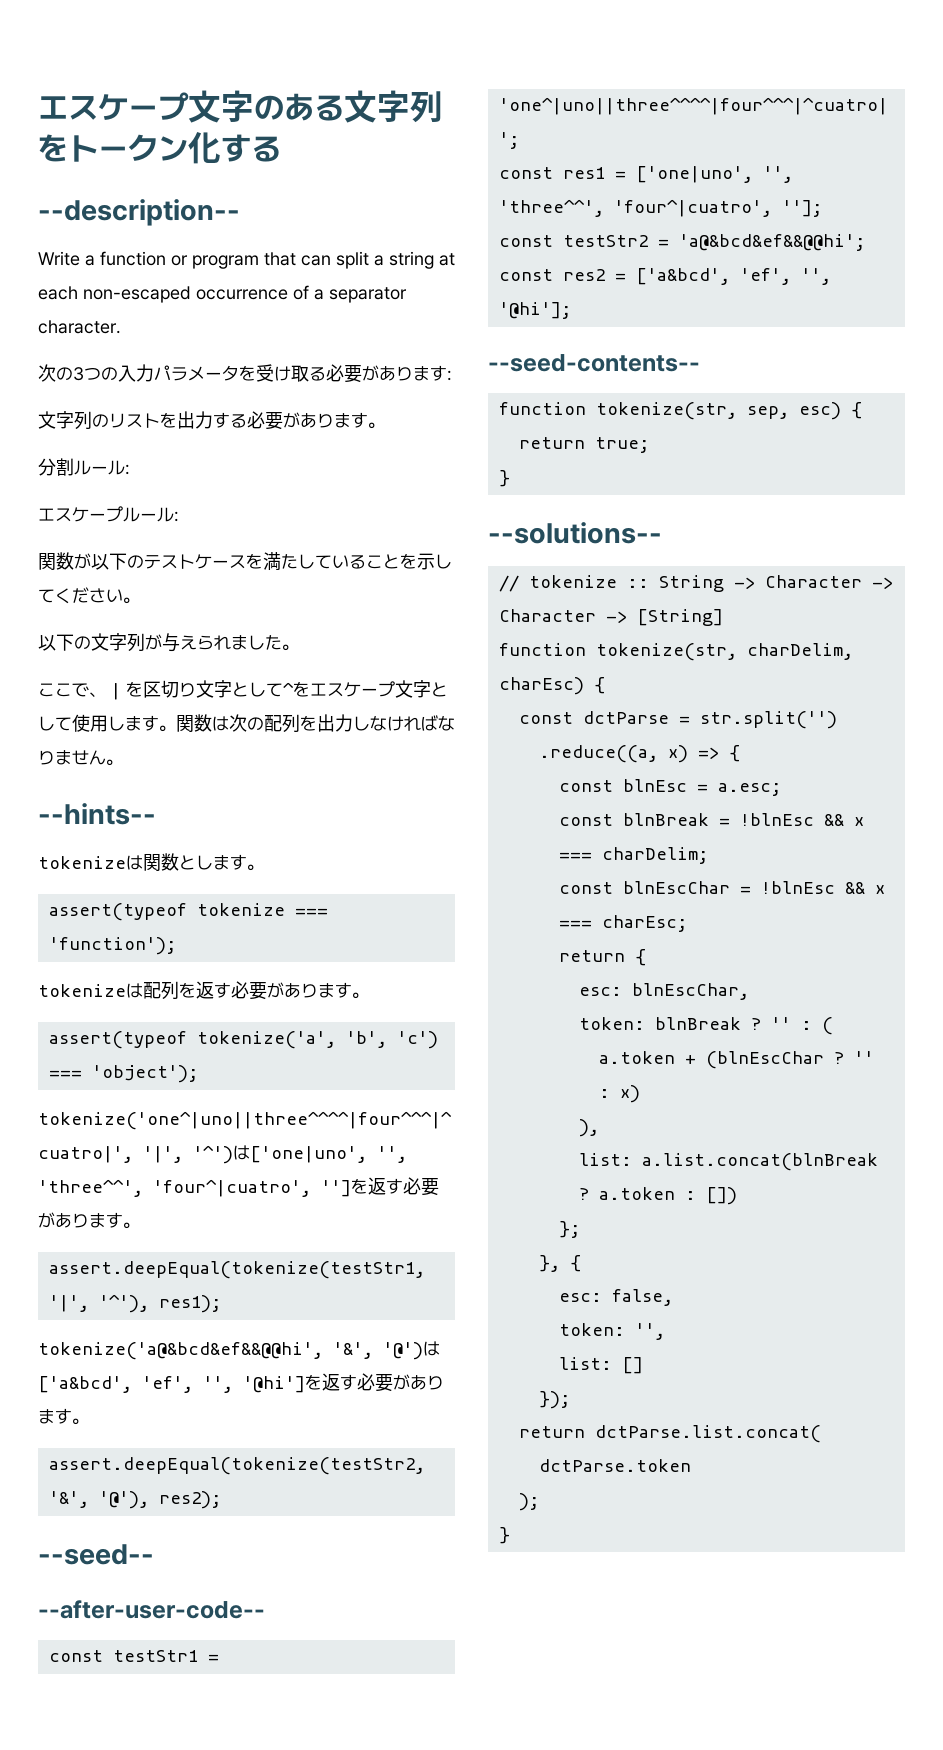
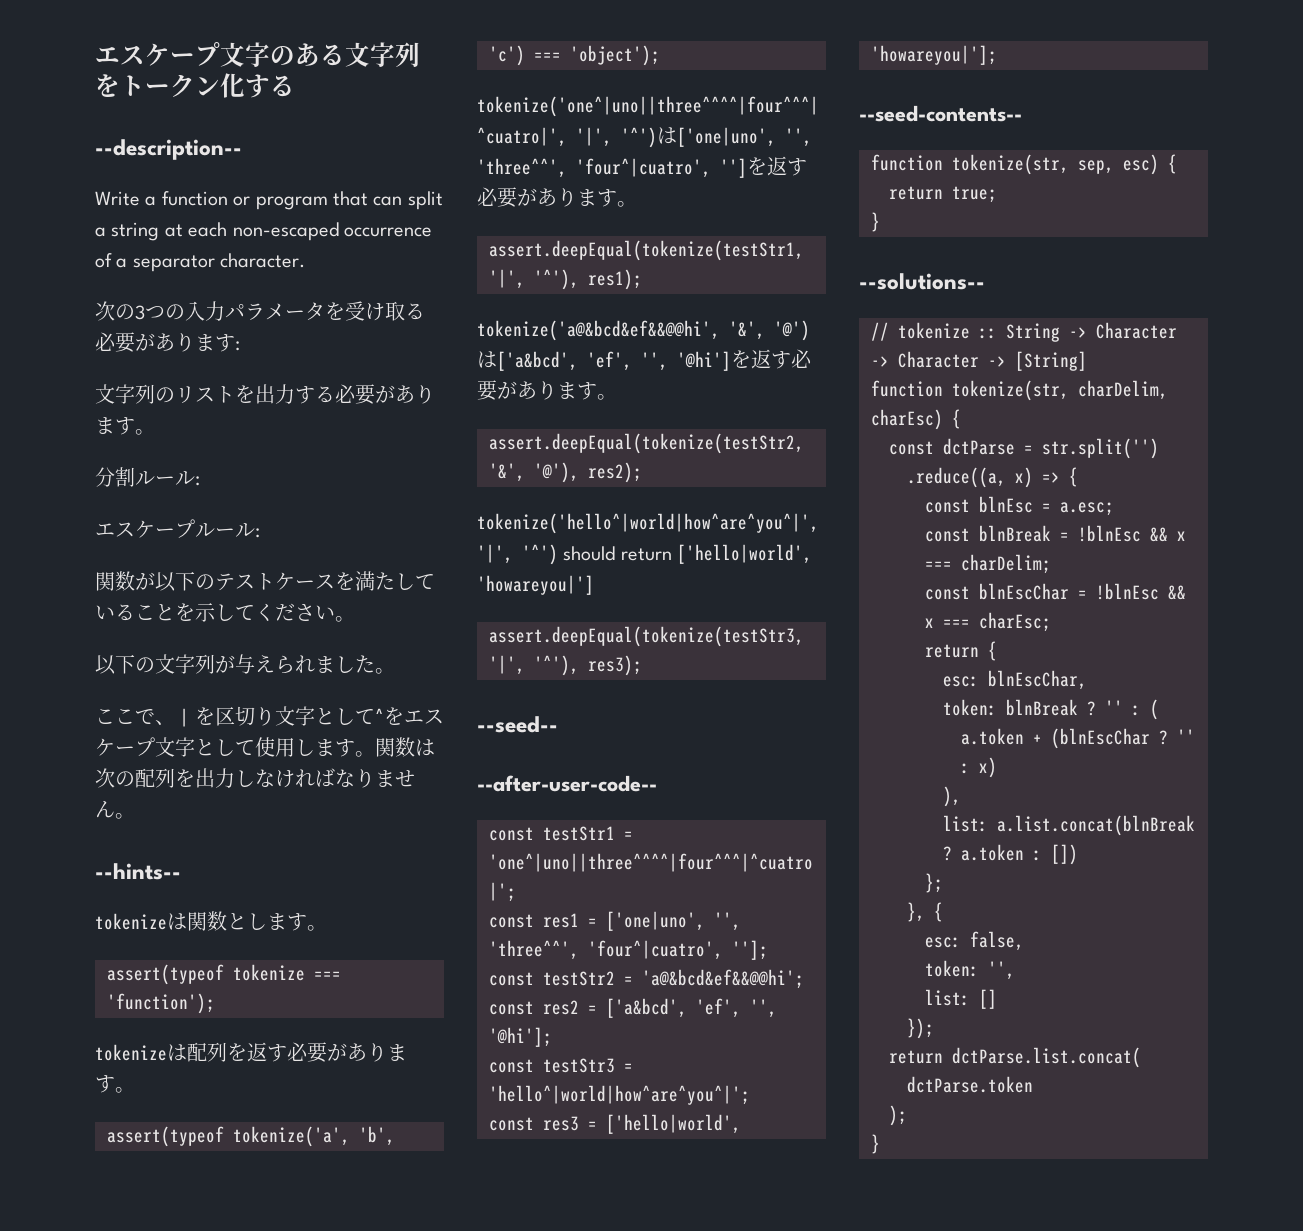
(221, 1500) none -> [477,513,819,534] [477,544,813,565] [477,575,594,595] [489,626,804,647] [489,655,642,676] // tokenize('hello^|world|how^are^you^|', '|', '^') should return ['hello|world', 'howareyou|'] // assert.deepEqual(tokenize(testStr3, '|', '^'), res3);
(571, 310) none -> [489,1058,633,1073] [489,1085,750,1105] [489,1114,741,1134] [871,45,997,65] // const testStr3 = 'hello^|world|how^are^you^|'; // const res3 = ['hello|world', 'howareyou|'];

